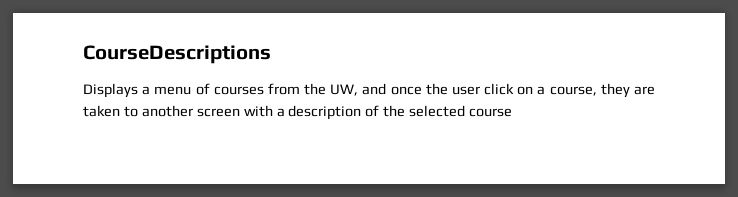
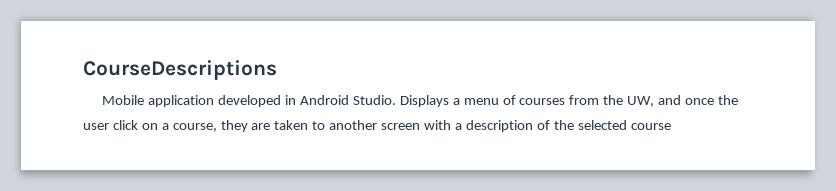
(271, 54) none -> [102,95,396,107] Mobile application developed in Android Studio.

